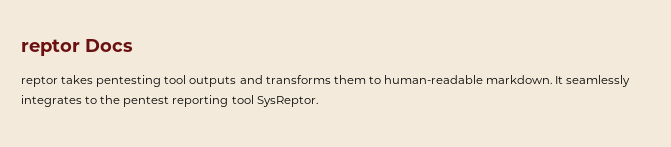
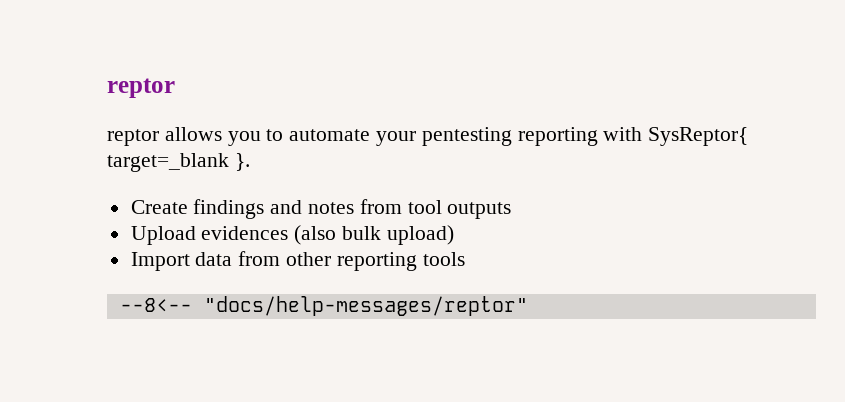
[21,39,133,56] [21,75,631,87] [21,95,318,107] reptor Docs // reptor takes pentesting tool outputs and transforms them to human-readable markdown. It seamlessly integrates to the pentest reporting tool SysReptor. -> [107,78,175,98] [107,127,749,146] [107,153,250,172] [130,199,512,219] [130,225,454,245] [130,251,465,271] [119,296,528,316] reptor // reptor allows you to automate your pentesting reporting with SysReptor{ target=_blank }. // Create findings and notes from tool outputs // Upload evidences (also bulk upload) // Import data from other reporting tools // --8<-- "docs/help-messages/reptor"

